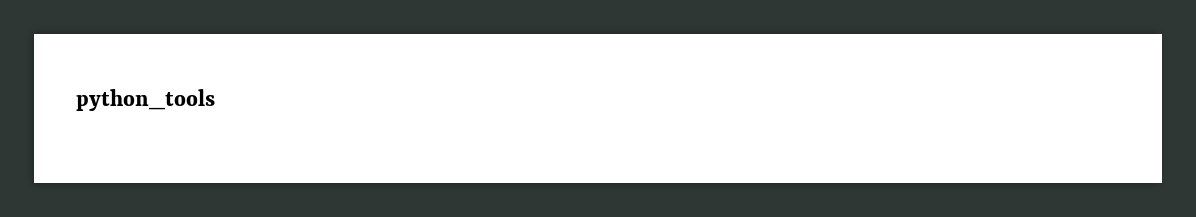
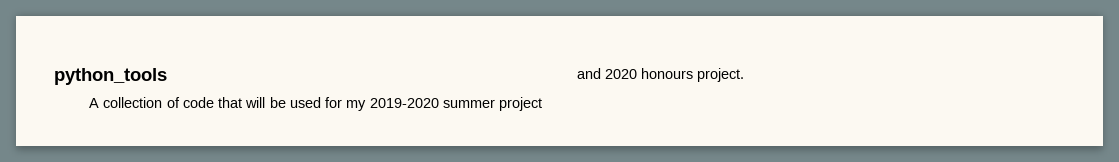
(215, 100) none -> [89,97,542,111] [577,68,744,82] // A collection of code that will be used for my 2019-2020 summer project and 2020 honours project.

